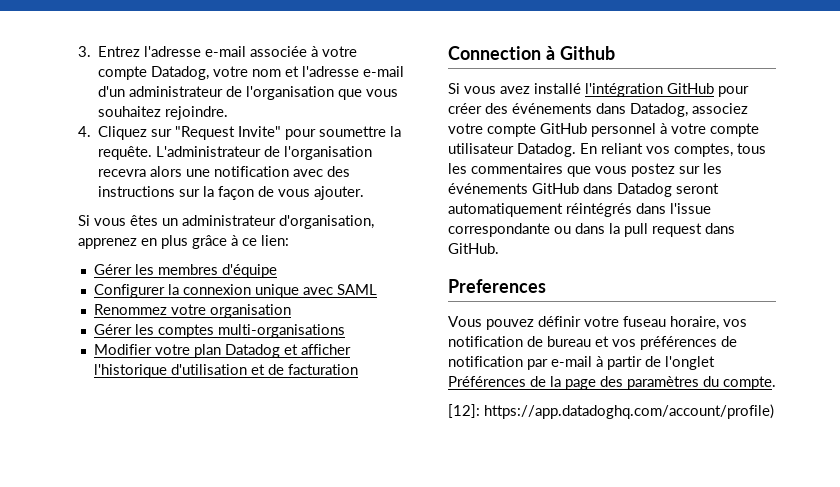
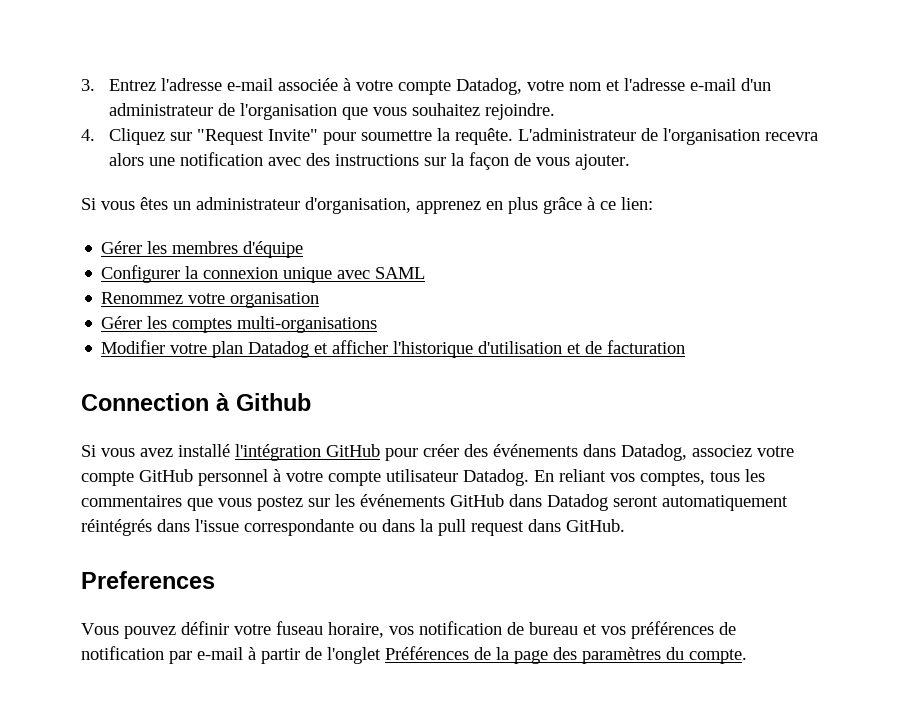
[448,404,774,419] // [12]: https://app.datadoghq.com/account/profile) -> (747, 656) none

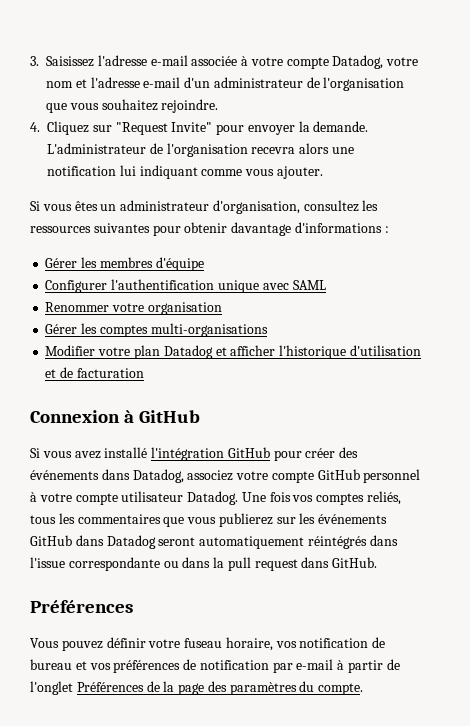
[109,79,157,91] Entrez -> [46,56,94,67] Saisissez
[361,128,514,145] soumettre la requête. -> [247,121,369,135] envoyer la demande.
[268,152,532,170] avec des instructions sur la façon de -> [119,165,243,179] lui indiquant comme
[416,197,653,214] apprenez en plus grâce à ce lien: -> [303,200,379,212] [30,222,389,236] consultez les ressources suivantes pour obtenir davantage d'informations :
[185,266,279,279] la connexion -> [111,279,215,290] l'authentification
[101,292,184,304] Renommez -> [45,302,110,312] Renommer
[81,393,311,411] Connection à Github -> [30,410,201,423] Connexion à GitHub
[534,469,705,486] En reliant vos comptes, -> [241,491,402,505] Une fois vos comptes reliés,
[257,496,303,511] postez -> [218,513,273,527] publierez
[81,571,215,589] Preferences -> [30,600,133,613] Préférences

